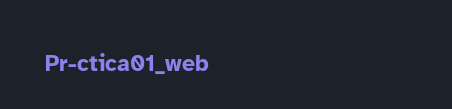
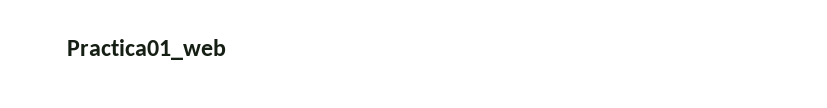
[45,53,209,74] Pr-ctica01_web -> [67,39,226,60] Practica01_web

